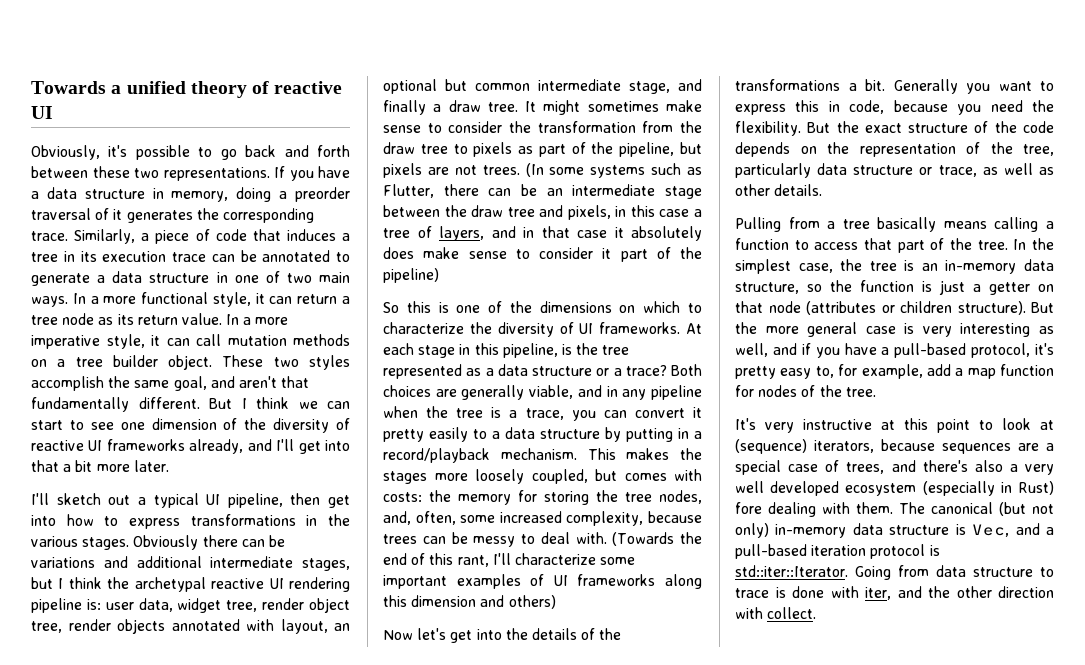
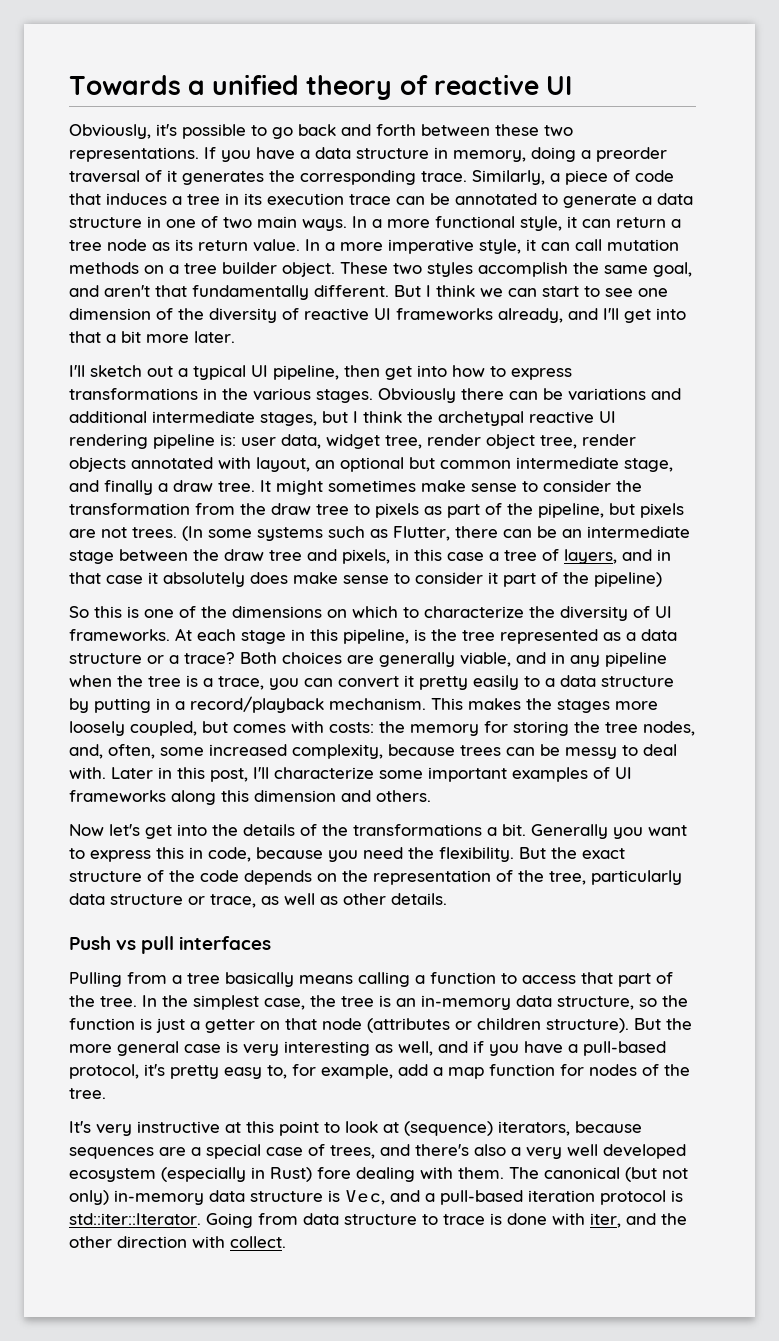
[612,532,702,546] [383,553,489,567] (Towards the end of this rant, -> [111,767,248,782] Later in this post,
[508,595,556,609] others) -> [376,790,431,802] others.
(823, 190) none -> [69,936,272,954] // Push vs pull interfaces

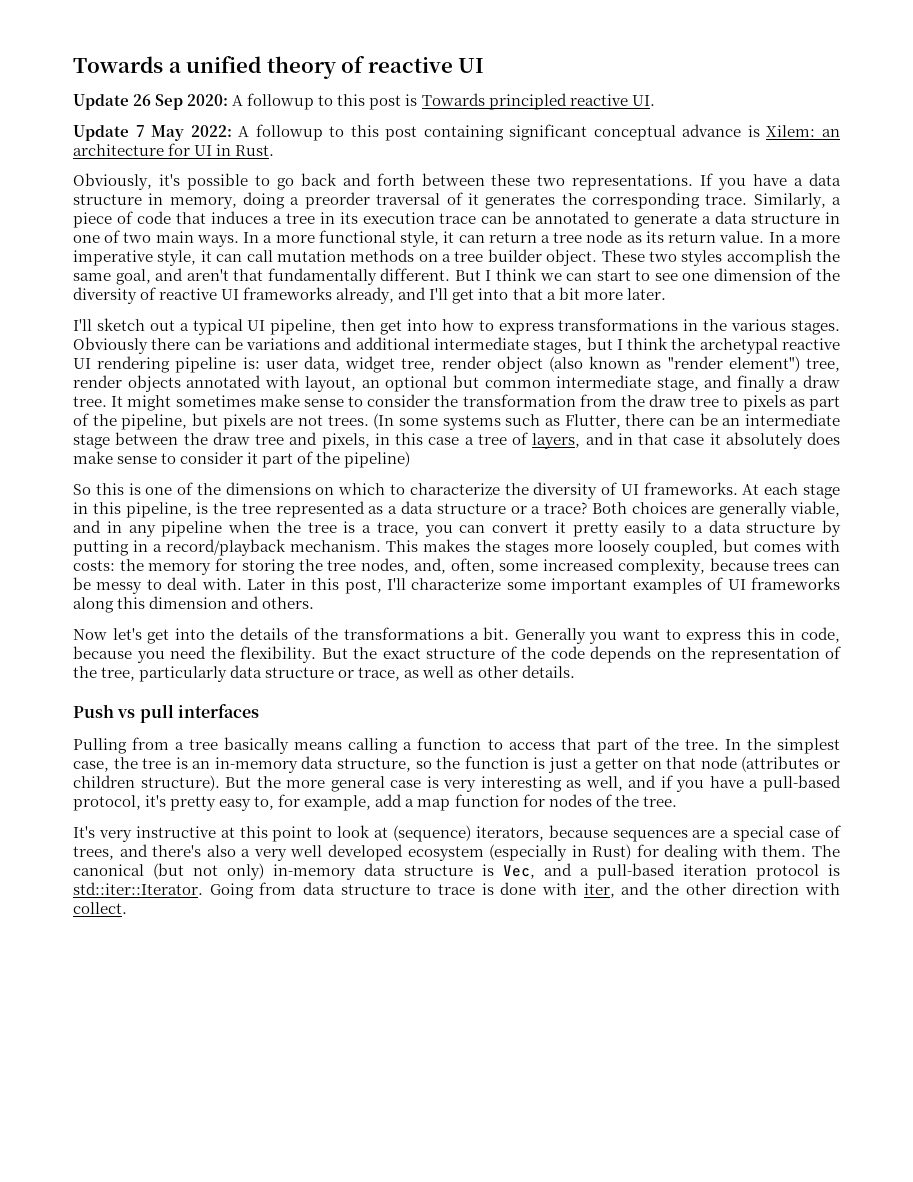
(572, 85) none -> [73,93,655,110] [73,124,840,141] [73,143,275,156] // Update 26 Sep 2020: A followup to this post is Towards principled reactive UI. // Update 7 May 2022: A followup to this post containing significant conceptual advance is Xilem: an architecture for UI in Rust.
(535, 441) none -> [549,356,800,372] (also known as "render element")
[317,1167,351,1179] fore -> [636,844,659,857] for

